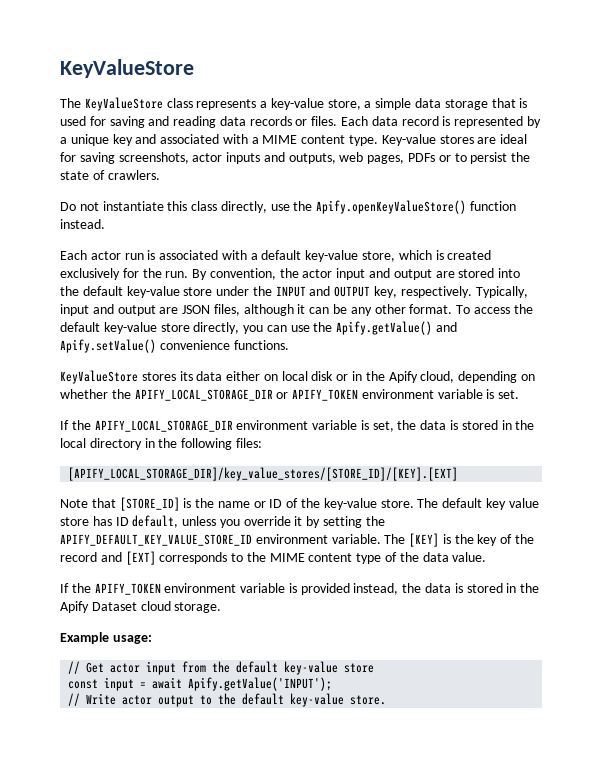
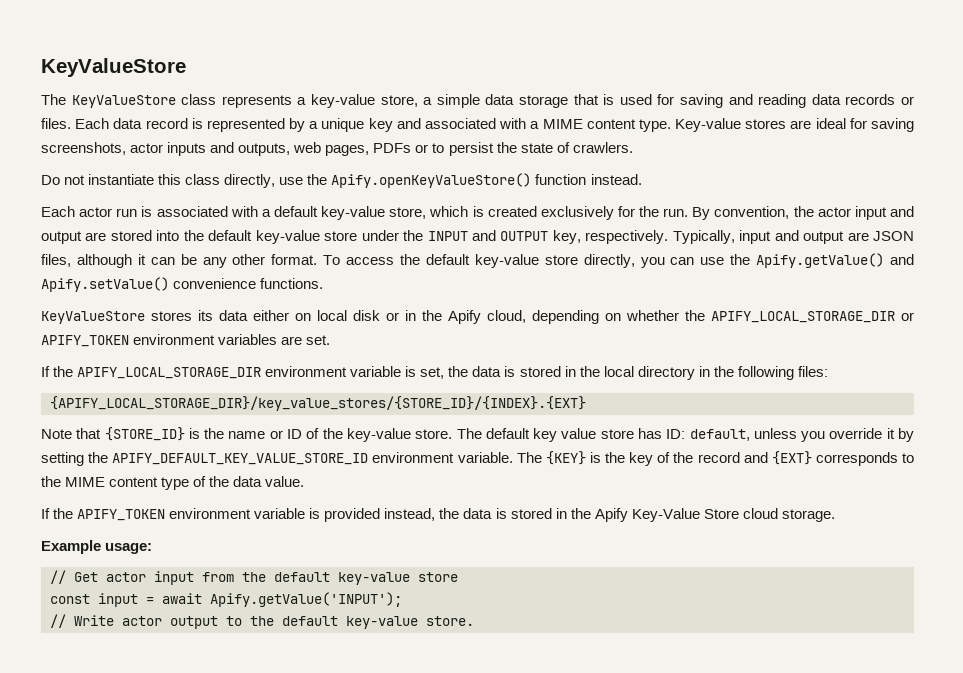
[437,389,495,399] variable is -> [218,334,303,345] variables are
[68,467,459,481] [APIFY_LOCAL_STORAGE_DIR]/key_value_stores/[STORE_ID]/[KEY].[EXT] -> [50,396,586,411] {APIFY_LOCAL_STORAGE_DIR}/key_value_stores/{STORE_ID}/{INDEX}.{EXT}
[119,497,180,511] [STORE_ID] -> [104,427,185,441] {STORE_ID}
[115,517,129,526] ID -> [666,429,686,439] ID:
[409,533,440,547] [KEY] -> [545,451,586,465] {KEY}
[125,551,156,565] [EXT] -> [771,451,812,465] {EXT}
[91,602,137,611] Dataset -> [631,508,739,522] Key-Value Store

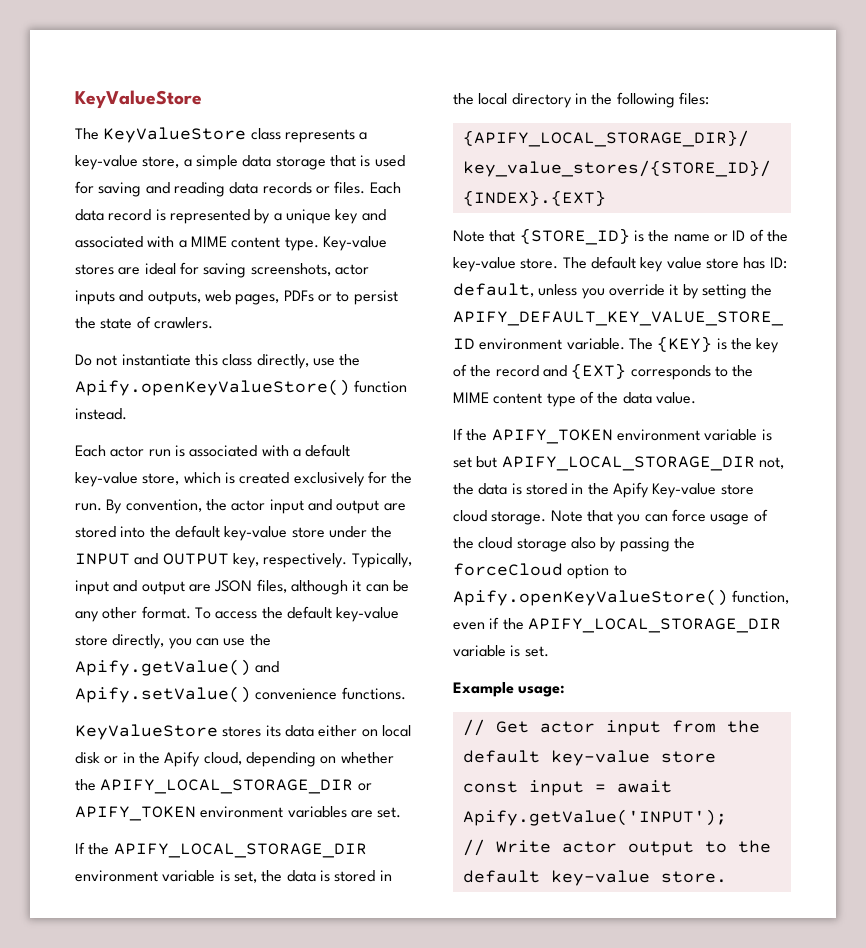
[324,508,436,522] provided instead, -> [453,456,784,471] set but APIFY_LOCAL_STORAGE_DIR not,
[631,508,739,522] Key-Value Store -> [652,483,754,498] Key-value store
(835, 515) none -> [550,509,768,525] [453,537,695,552] [453,563,627,579] [453,589,790,606] [453,617,781,633] [453,645,549,657] Note that you can force usage of the cloud storage also by passing the forceCloud option to Apify.openKeyValueStore() function, even if the APIFY_LOCAL_STORAGE_DIR variable is set.

